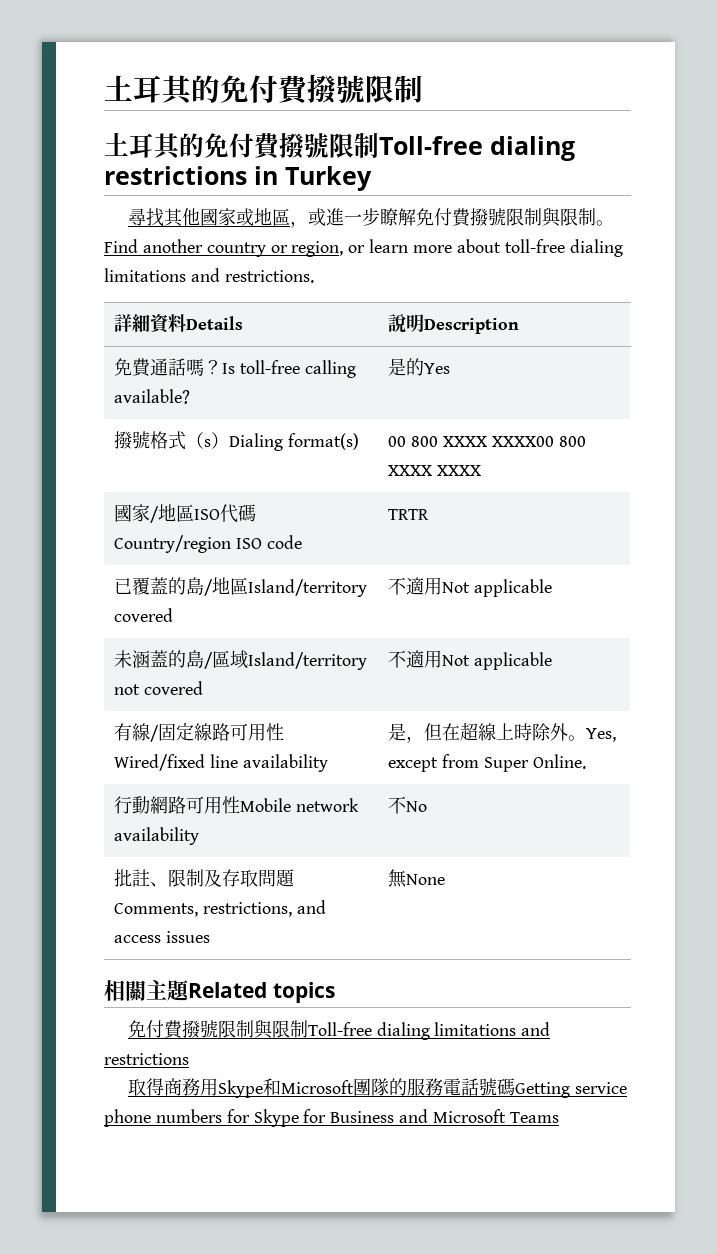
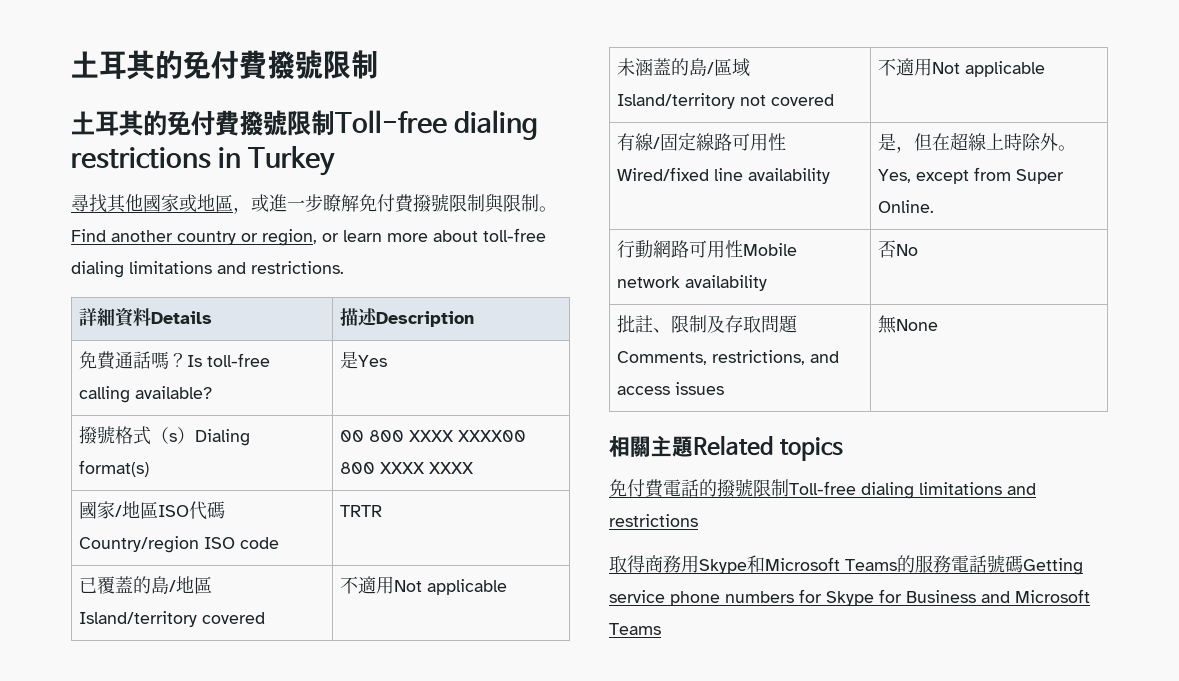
[388,313,425,333] 說明 -> [340,308,379,326] 描述
[406,358,425,376] 的 -> (359, 360) none
[388,796,407,814] 不 -> [878,240,897,258] 否
[181,1019,308,1039] 撥號限制與限制 -> [663,479,789,497] 電話的撥號限制
[352,1078,389,1096] 團隊 -> [845,559,897,571] Teams

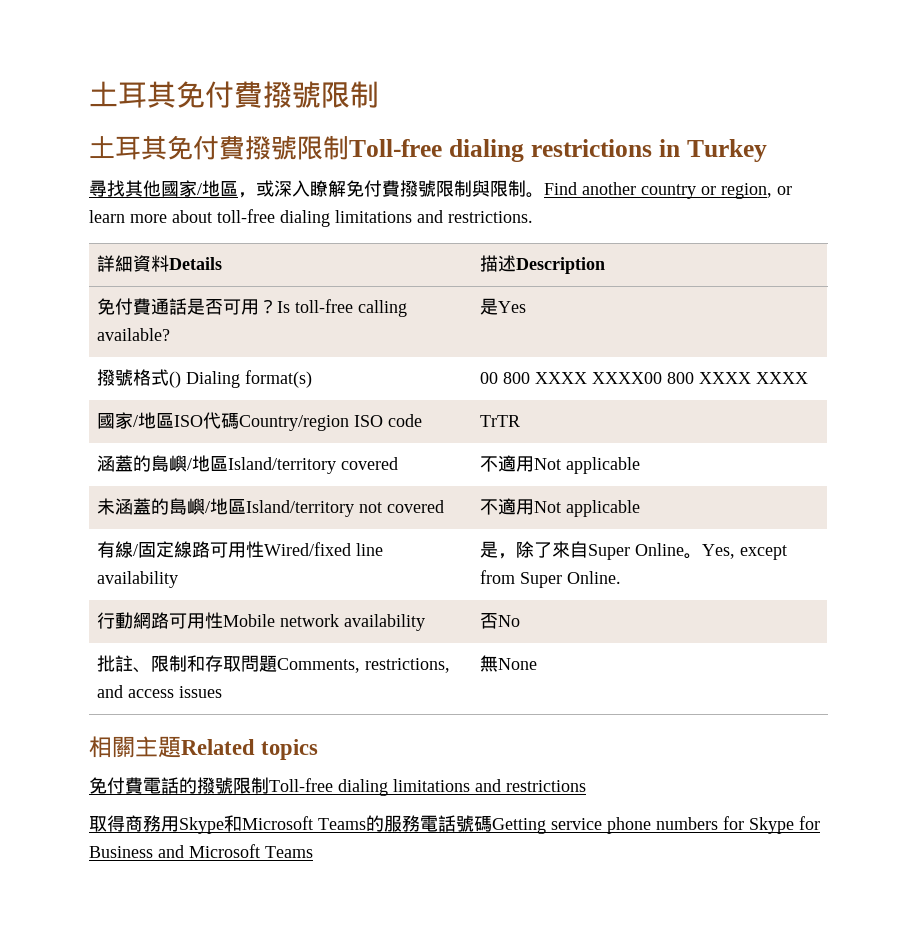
[71,50,183,80] 土耳其的 -> [89,81,176,108] 土耳其
[143,110,167,136] 的 -> (167, 148) none
[179,194,197,212] 或 -> [197,183,202,195] /
[269,194,323,212] 進一步 -> [274,180,310,197] 深入
[97,351,170,370] 費通話嗎 -> [115,298,260,315] 付費通話是否可用
[151,427,196,444] （s） -> [169,371,182,388] ()
[340,505,383,517] [79,576,170,594] TRTR // 已覆蓋的島 -> [480,415,521,427] [97,455,188,472] TrTR // 涵蓋的島嶼
[707,58,751,77] /區域 -> [187,498,247,515] 嶼/地區
[914,132,1059,151] 但在超線上時除外 -> [516,541,685,560] 除了來自Super Online
[707,315,726,333] 及 -> [187,655,206,672] 和

